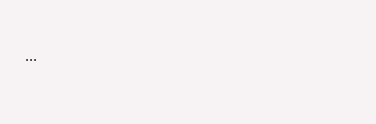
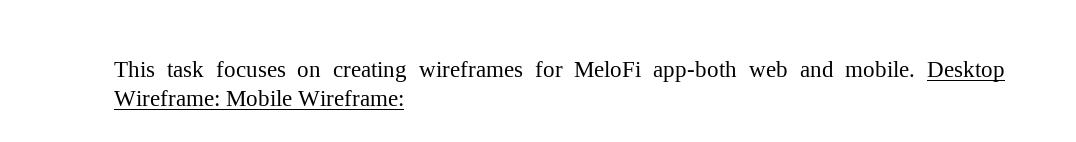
[25,59,37,61] ... -> [114,61,1005,82] [114,90,405,106] This task focuses on creating wireframes for MeloFi app-both web and mobile. Desktop Wireframe: Mobile Wireframe:

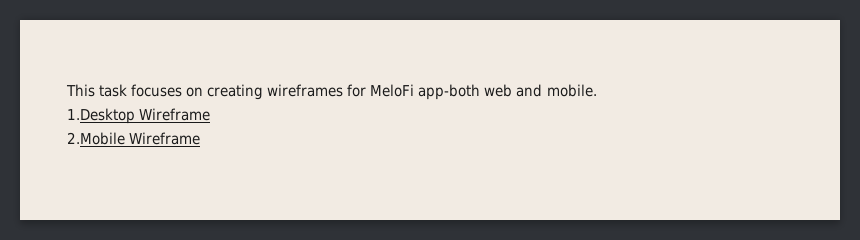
[927,61,1005,82] [114,90,405,106] Desktop Wireframe: Mobile Wireframe: -> [67,108,211,124] [67,132,201,145] // 1.Desktop Wireframe // 2.Mobile Wireframe

